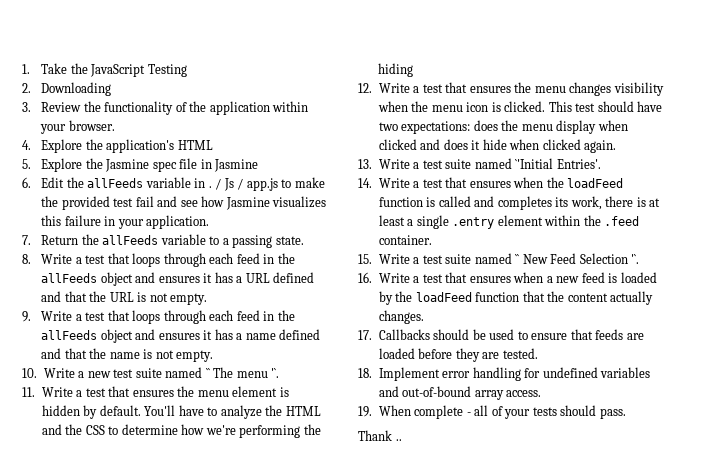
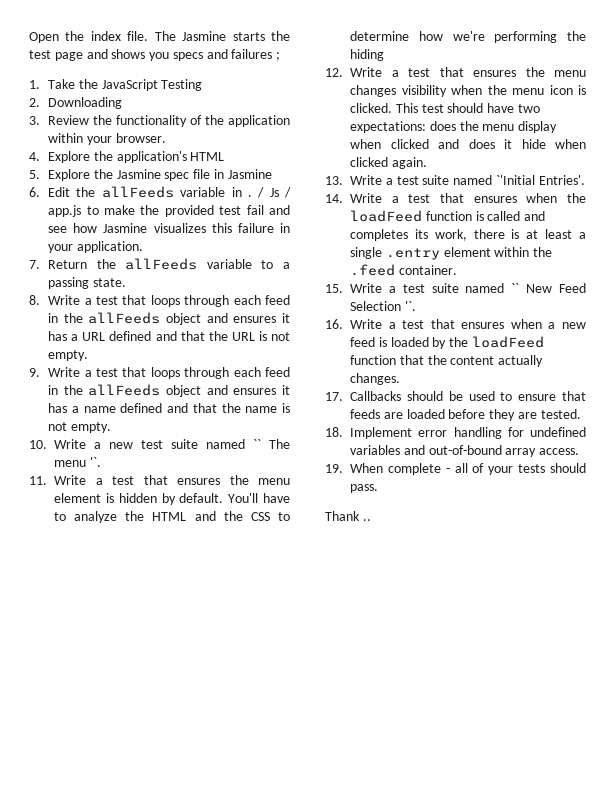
(22, 69) none -> [29,31,290,43] [29,49,281,61] Open the index file. The Jasmine starts the test page and shows you specs and failures ; //

